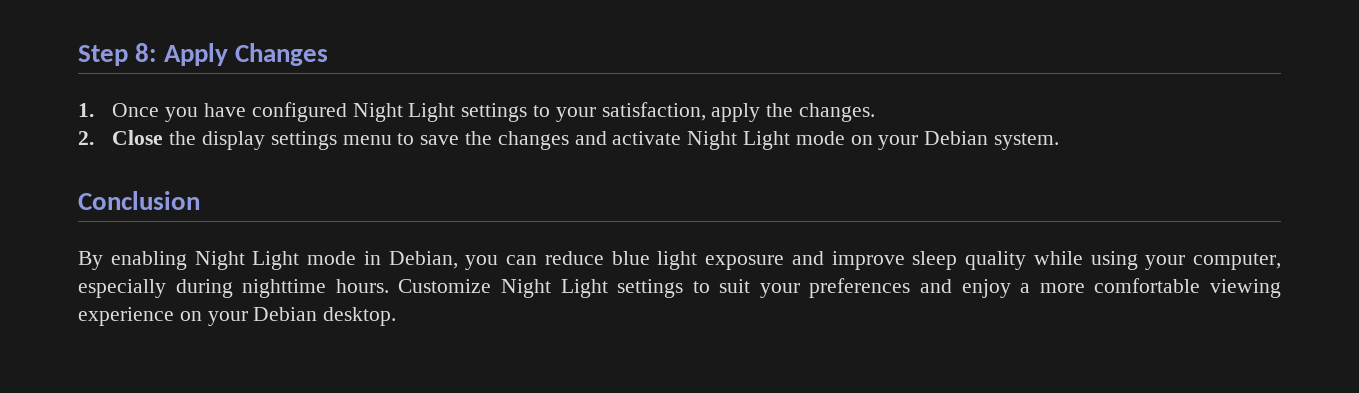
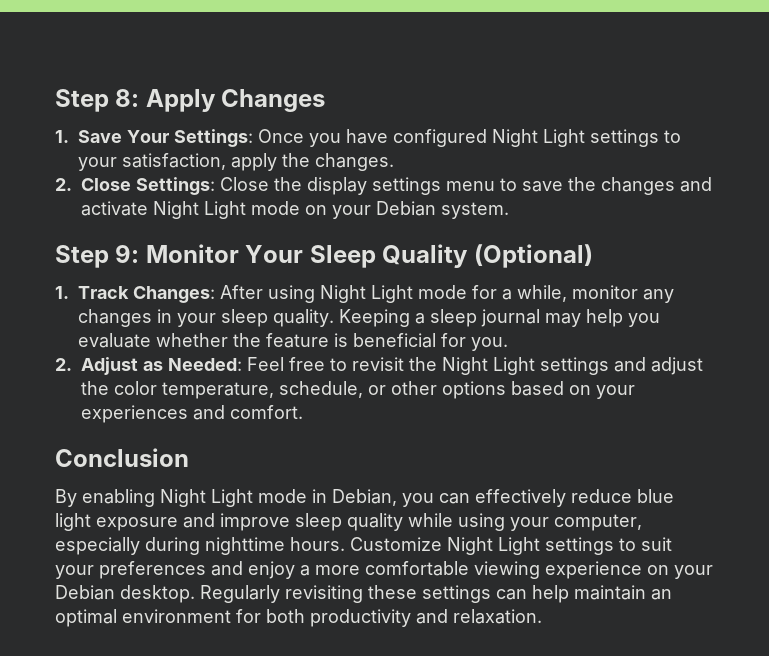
(94, 110) none -> [78,129,253,147] Save Your Settings:
(164, 137) none -> [136,177,269,195] Settings: Close
(1060, 141) none -> [55,244,593,268] [55,285,674,303] [78,309,660,327] [78,333,508,351] [55,357,703,375] [81,381,635,399] [81,405,303,423] // Step 9: Monitor Your Sleep Quality (Optional) // 1. Track Changes: After using Night Light mode for a while, monitor any changes in your sleep quality. Keeping a sleep journal may help you evaluate whether the feature is beneficial for you. // 2. Adjust as Needed: Feel free to revisit the Night Light settings and adjust the color temperature, schedule, or other options based on your experiences and comfort.
(537, 260) none -> [475,489,566,507] effectively
(397, 316) none -> [200,585,672,603] [55,609,542,627] Regularly revisiting these settings can help maintain an optimal environment for both productivity and relaxation.

